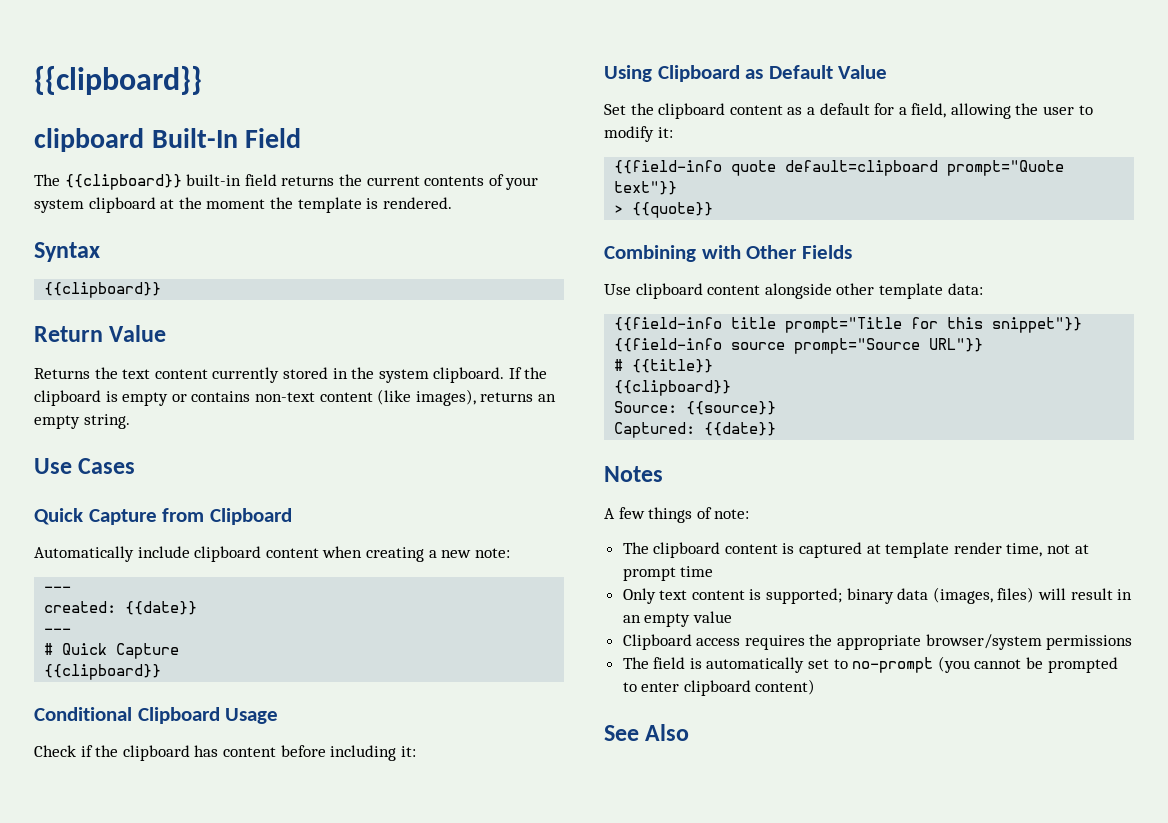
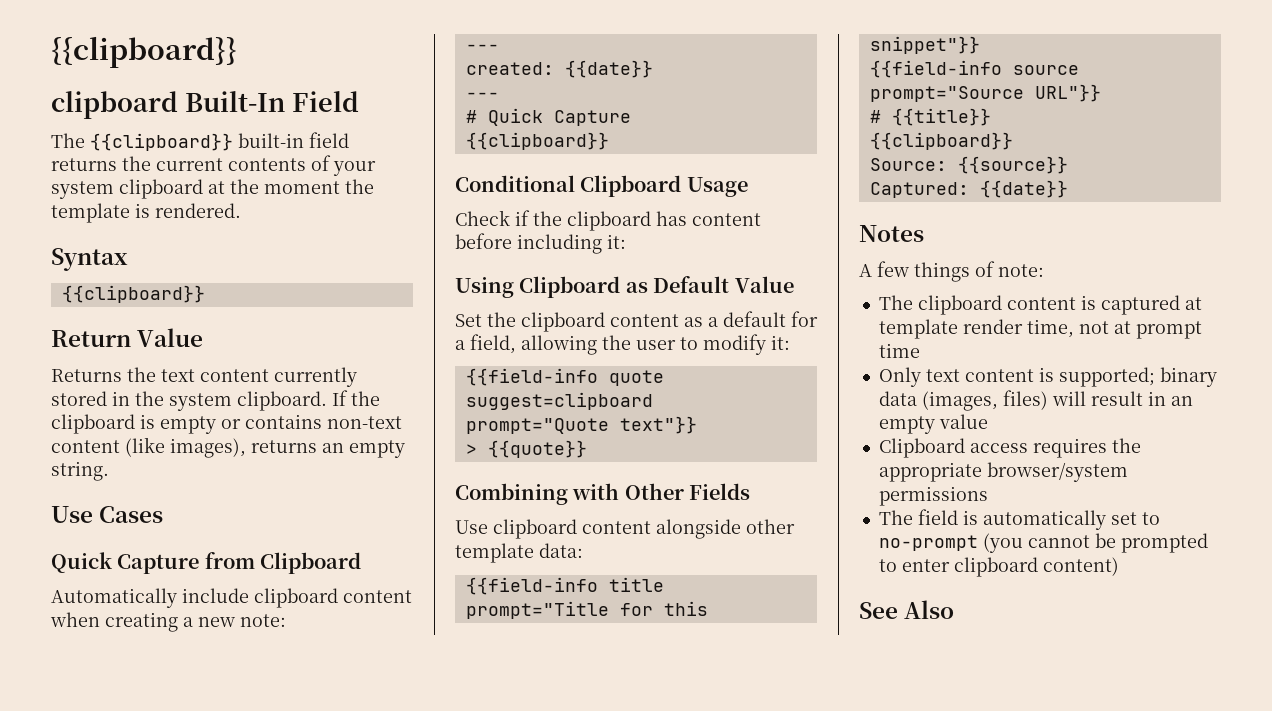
[785,160,939,176] default=clipboard -> [465,392,653,410] suggest=clipboard

